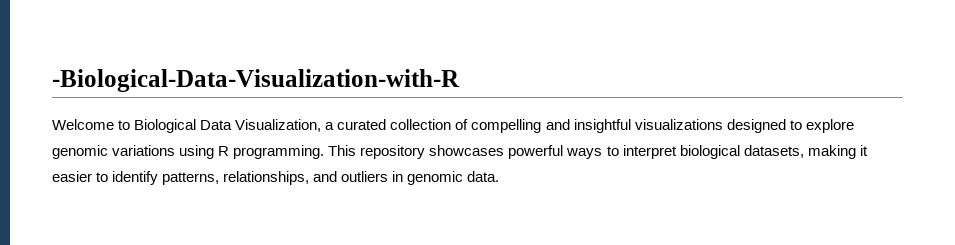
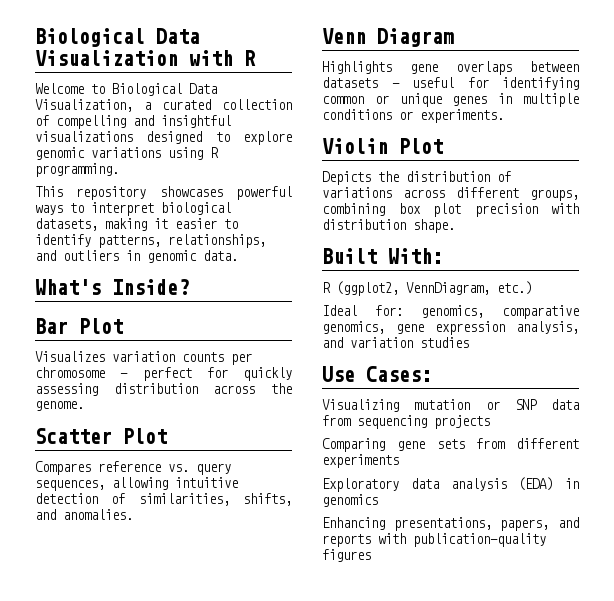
[52,69,460,92] -Biological-Data-Visualization-with-R -> [35,28,200,47] [35,50,256,66] Biological Data Visualization with R
(325, 152) none -> (119, 170) //
(500, 176) none -> [35,279,189,295] [35,318,123,334] [35,351,252,365] [35,367,292,381] [35,383,292,396] [35,401,84,411] [35,428,167,444] [35,461,231,475] [35,477,238,491] [35,493,292,506] [35,509,133,520] [322,28,454,47] [322,61,579,75] [322,77,579,90] [322,93,579,107] [322,109,504,123] [322,138,443,154] [322,171,511,185] [322,187,579,201] [322,203,579,217] [322,219,455,233] [322,248,443,264] [322,281,532,296] [322,305,579,319] [322,321,579,335] [322,337,469,348] [322,366,432,382] [322,399,579,412] [322,415,490,429] [322,438,579,452] [322,454,399,468] [322,477,579,492] [322,494,378,507] [322,517,579,531] [322,533,546,547] [322,549,371,562] // What's Inside? // Bar Plot // Visualizes variation counts per chromosome — perfect for quickly assessing distribution across the genome. // Scatter Plot // Compares reference vs. query sequences, allowing intuitive detection of similarities, shifts, and anomalies. // Venn Diagram // Highlights gene overlaps between datasets — useful for identifying common or unique genes in multiple conditions or experiments. // Violin Plot // Depicts the distribution of variations across different groups, combining box plot precision with distribution shape. // Built With: // R (ggplot2, VennDiagram, etc.) // Ideal for: genomics, comparative genomics, gene expression analysis, and variation studies // Use Cases: // Visualizing mutation or SNP data from sequencing projects // Comparing gene sets from different experiments // Exploratory data analysis (EDA) in genomics // Enhancing presentations, papers, and reports with publication-quality figures

